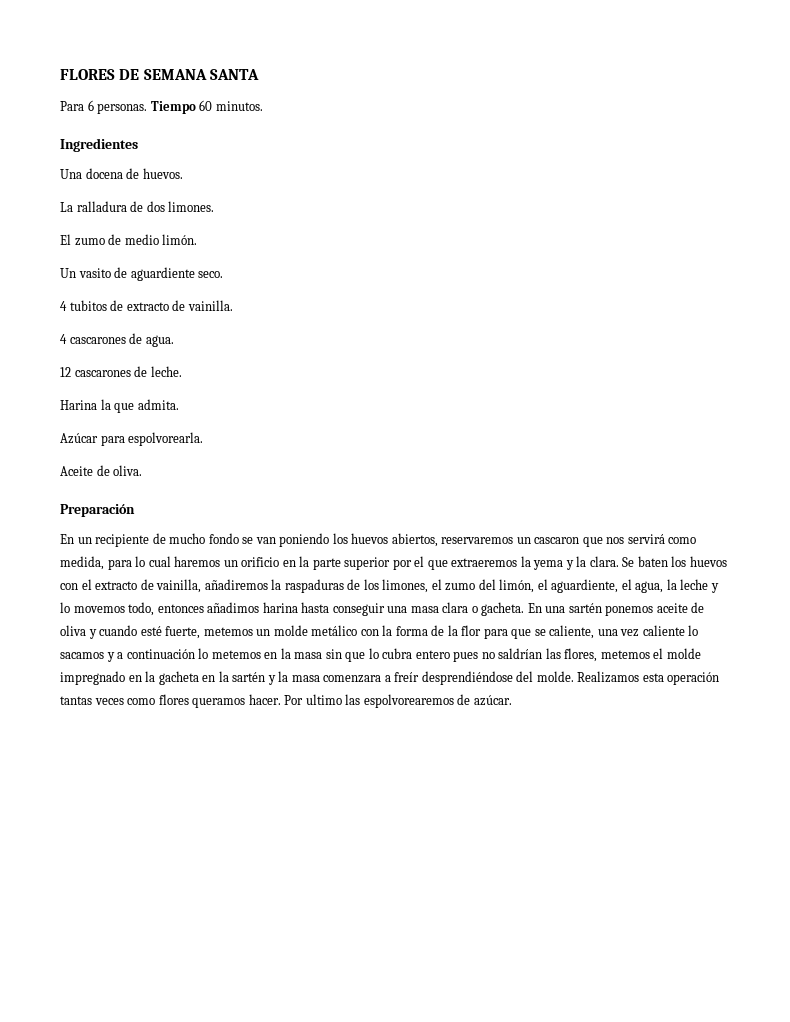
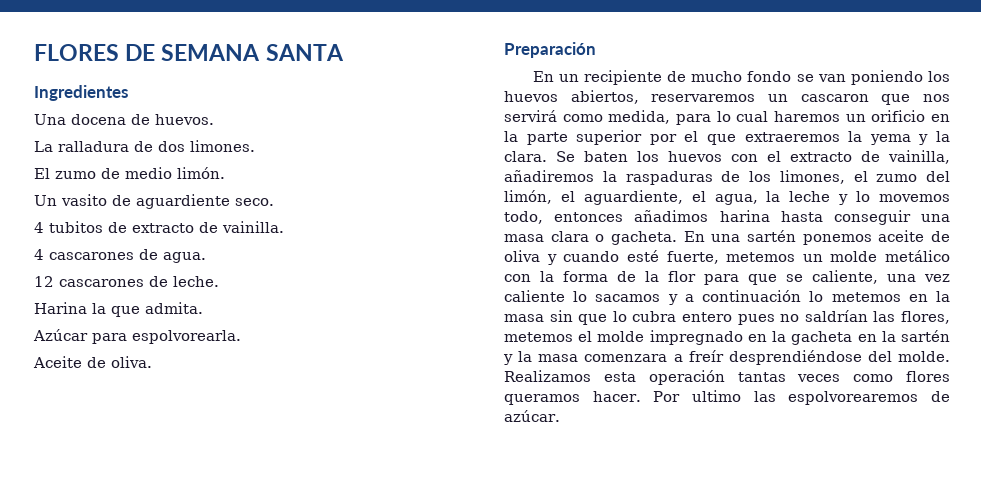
[60,100,263,114] // Para 6 personas. Tiempo 60 minutos. -> (344, 52) none

